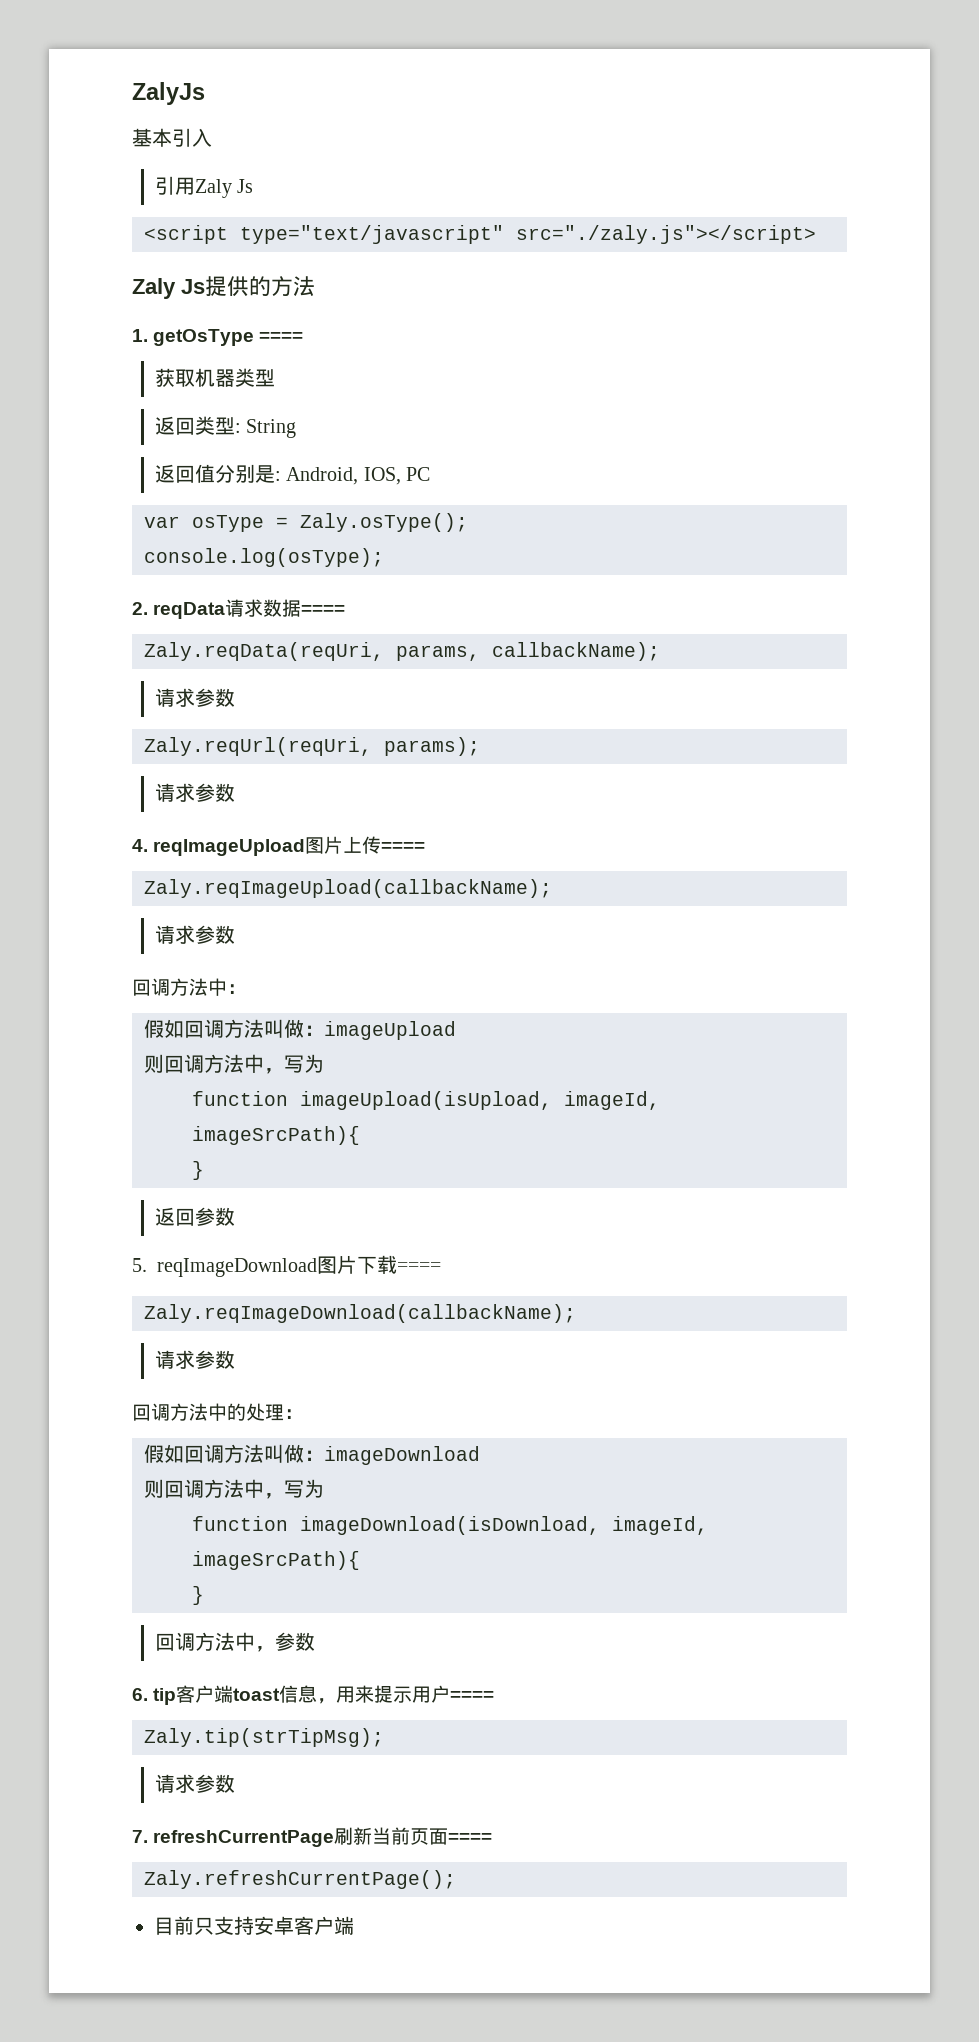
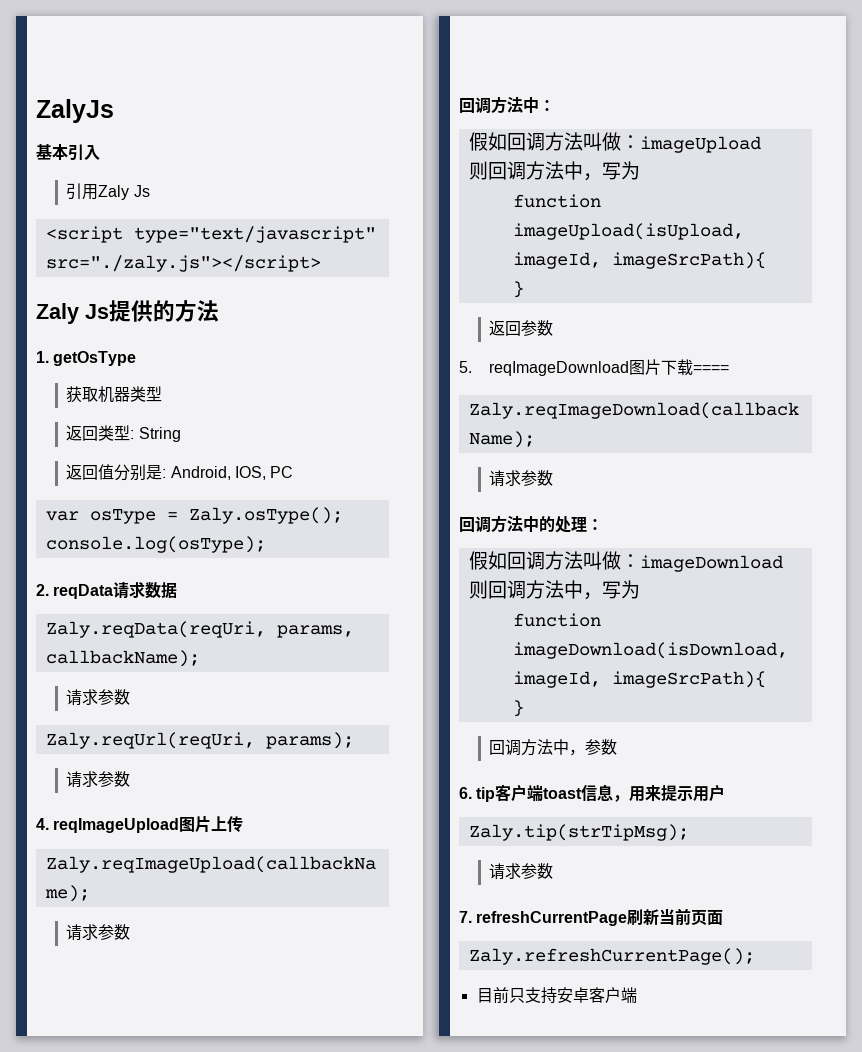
[259,332,304,342] ==== -> (137, 358) none
[301,605,346,615] ==== -> (178, 590) none
[381,842,426,852] ==== -> (244, 824) none
[450,1691,495,1701] ==== -> (726, 793) none
[448,1833,493,1843] ==== -> (724, 917) none

